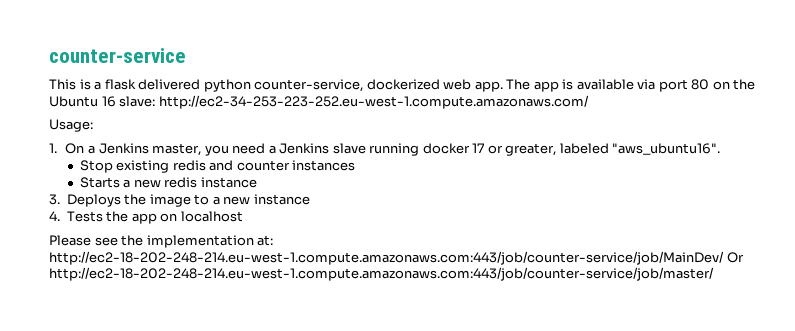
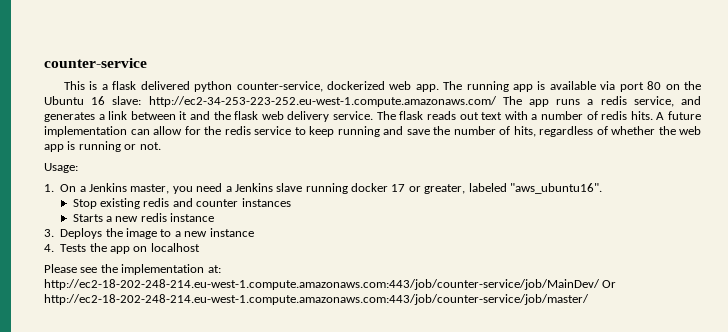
(531, 84) none -> [466,81,509,92] running
(589, 102) none -> [502,96,702,107] [44,111,701,122] [44,126,701,137] [44,141,161,152] The app runs a redis service, and generates a link between it and the flask web delivery service. The flask reads out text with a number of redis hits. A future implementation can allow for the redis service to keep running and save the number of hits, regardless of whether the web app is running or not.

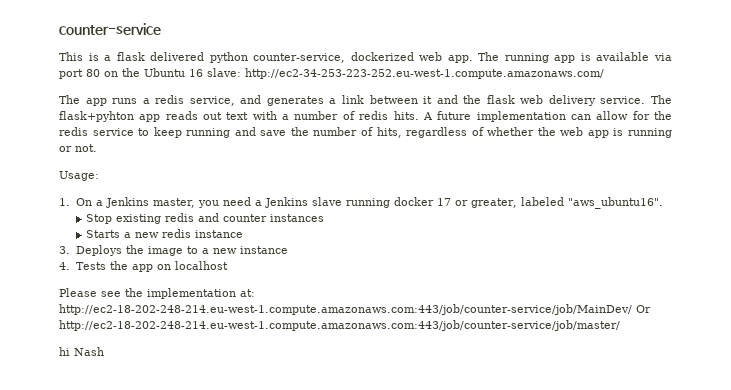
(497, 101) none -> (604, 73) //
[399,111,424,120] flask -> [59,111,161,122] flask+pyhton app
(589, 299) none -> [59,347,104,356] // hi Nash

